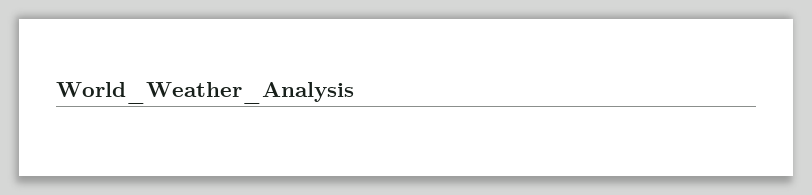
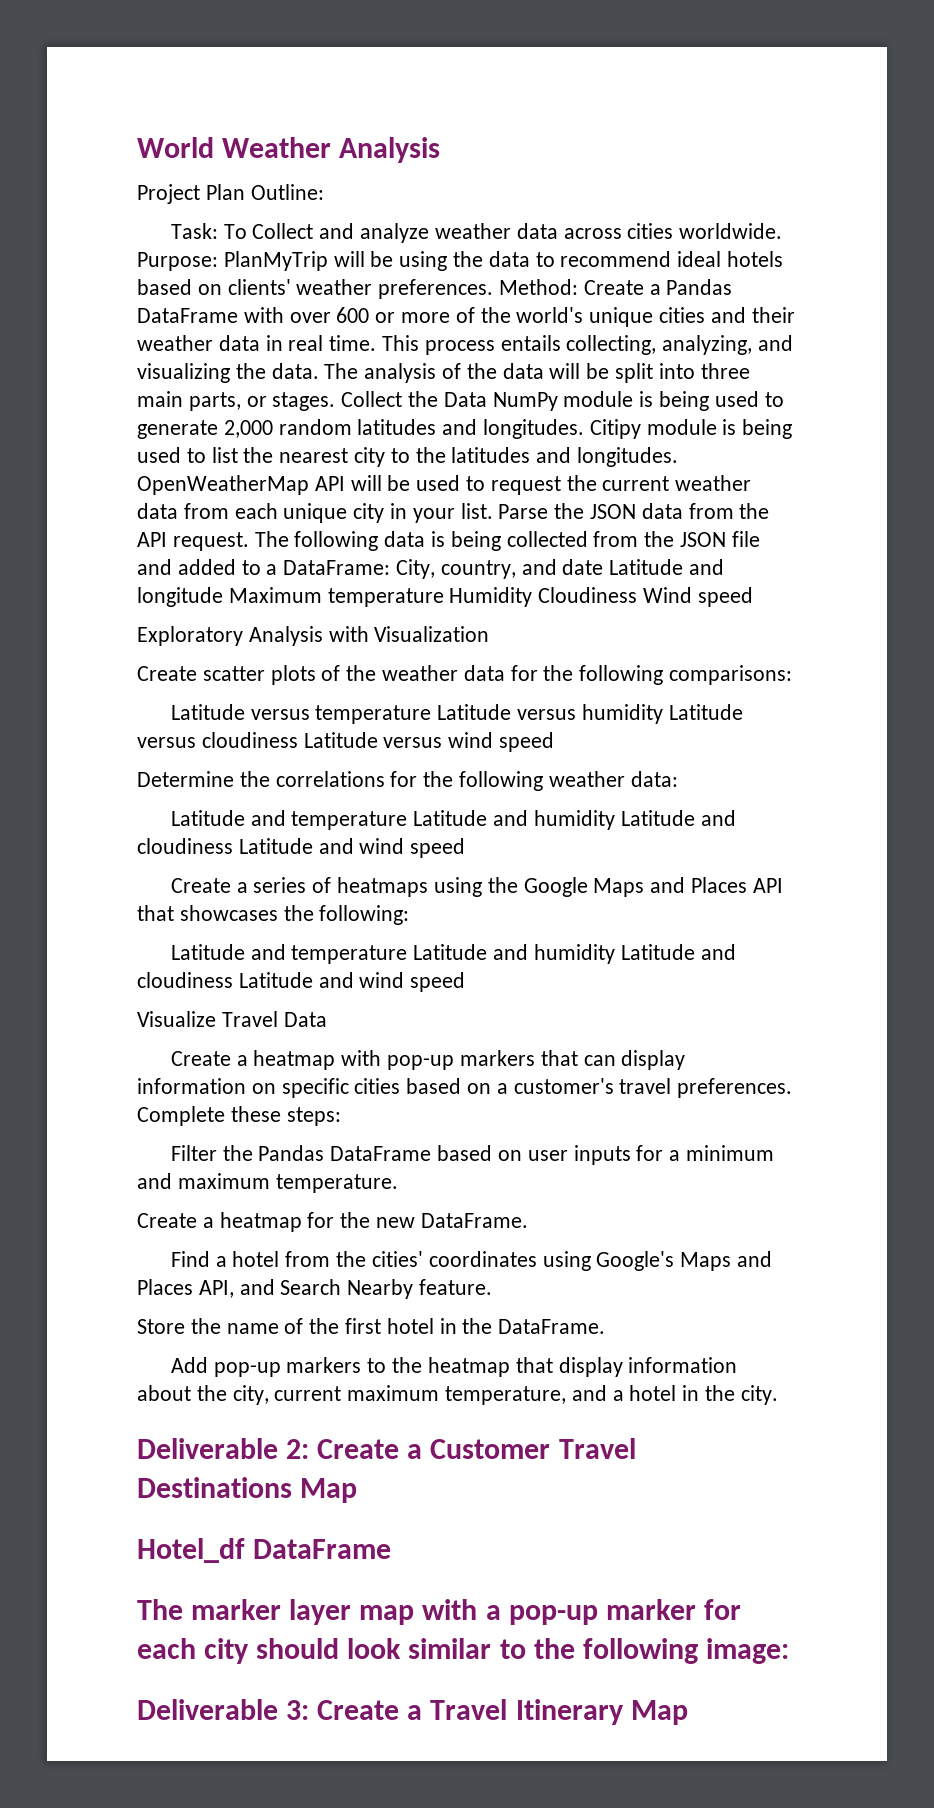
[56,82,354,104] World_Weather_Analysis -> [137,137,441,163] [137,184,324,204] [170,223,783,243] [137,251,784,271] [137,279,733,299] [137,307,795,327] [137,335,794,355] [137,363,750,383] [137,391,784,411] [137,419,793,439] [137,447,679,467] [137,475,752,495] [137,503,770,523] [137,531,760,551] [137,559,725,579] [137,587,753,607] [137,626,490,646] [137,665,793,685] [170,704,743,724] [137,732,555,752] [137,771,678,791] [170,810,736,830] [137,838,466,858] [170,877,783,897] [137,905,410,925] [170,944,736,964] [137,972,466,992] [137,1011,327,1027] [170,1050,686,1070] [137,1078,793,1098] [137,1106,341,1126] [170,1145,774,1165] [137,1173,398,1193] [137,1212,528,1232] [170,1251,772,1271] [137,1279,493,1299] [137,1318,606,1334] [170,1357,738,1377] [137,1385,778,1405] [137,1438,636,1459] [137,1477,358,1503] [137,1538,392,1563] [137,1599,741,1625] [137,1638,789,1664] [137,1699,688,1725] World Weather Analysis // Project Plan Outline: // Task: To Collect and analyze weather data across cities worldwide. Purpose: PlanMyTrip will be using the data to recommend ideal hotels based on clients' weather preferences. Method: Create a Pandas DataFrame with over 600 or more of the world's unique cities and their weather data in real time. This process entails collecting, analyzing, and visualizing the data. The analysis of the data will be split into three main parts, or stages. Collect the Data NumPy module is being used to generate 2,000 random latitudes and longitudes. Citipy module is being used to list the nearest city to the latitudes and longitudes. OpenWeatherMap API will be used to request the current weather data from each unique city in your list. Parse the JSON data from the API request. The following data is being collected from the JSON file and added to a DataFrame: City, country, and date Latitude and longitude Maximum temperature Humidity Cloudiness Wind speed // Exploratory Analysis with Visualization // Create scatter plots of the weather data for the following comparisons: // Latitude versus temperature Latitude versus humidity Latitude versus cloudiness Latitude versus wind speed // Determine the correlations for the following weather data: // Latitude and temperature Latitude and humidity Latitude and cloudiness Latitude and wind speed // Create a series of heatmaps using the Google Maps and Places API that showcases the following: // Latitude and temperature Latitude and humidity Latitude and cloudiness Latitude and wind speed // Visualize Travel Data // Create a heatmap with pop-up markers that can display information on specific cities based on a customer's travel preferences. Complete these steps: // Filter the Pandas DataFrame based on user inputs for a minimum and maximum temperature. // Create a heatmap for the new DataFrame. // Find a hotel from the cities' coordinates using Google's Maps and Places API, and Search Nearby feature. // Store the name of the first hotel in the DataFrame. // Add pop-up markers to the heatmap that display information about the city, current maximum temperature, and a hotel in the city. // Deliverable 2: Create a Customer Travel Destinations Map // Hotel_df DataFrame // The marker layer map with a pop-up marker for each city should look similar to the following image: // Deliverable 3: Create a Travel Itinerary Map

